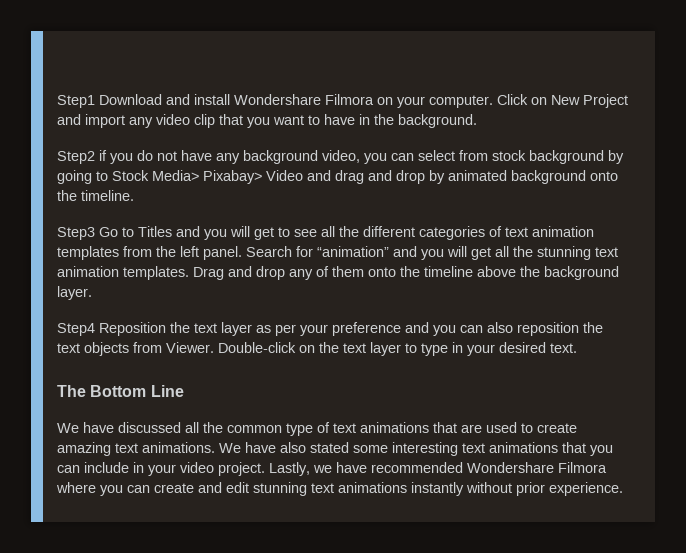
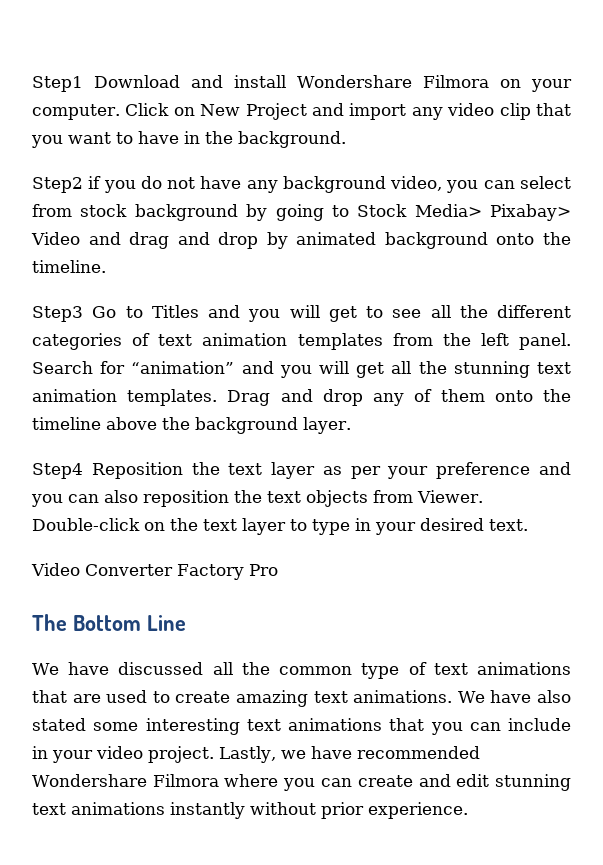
(577, 348) none -> [31,563,278,580] // Video Converter Factory Pro

